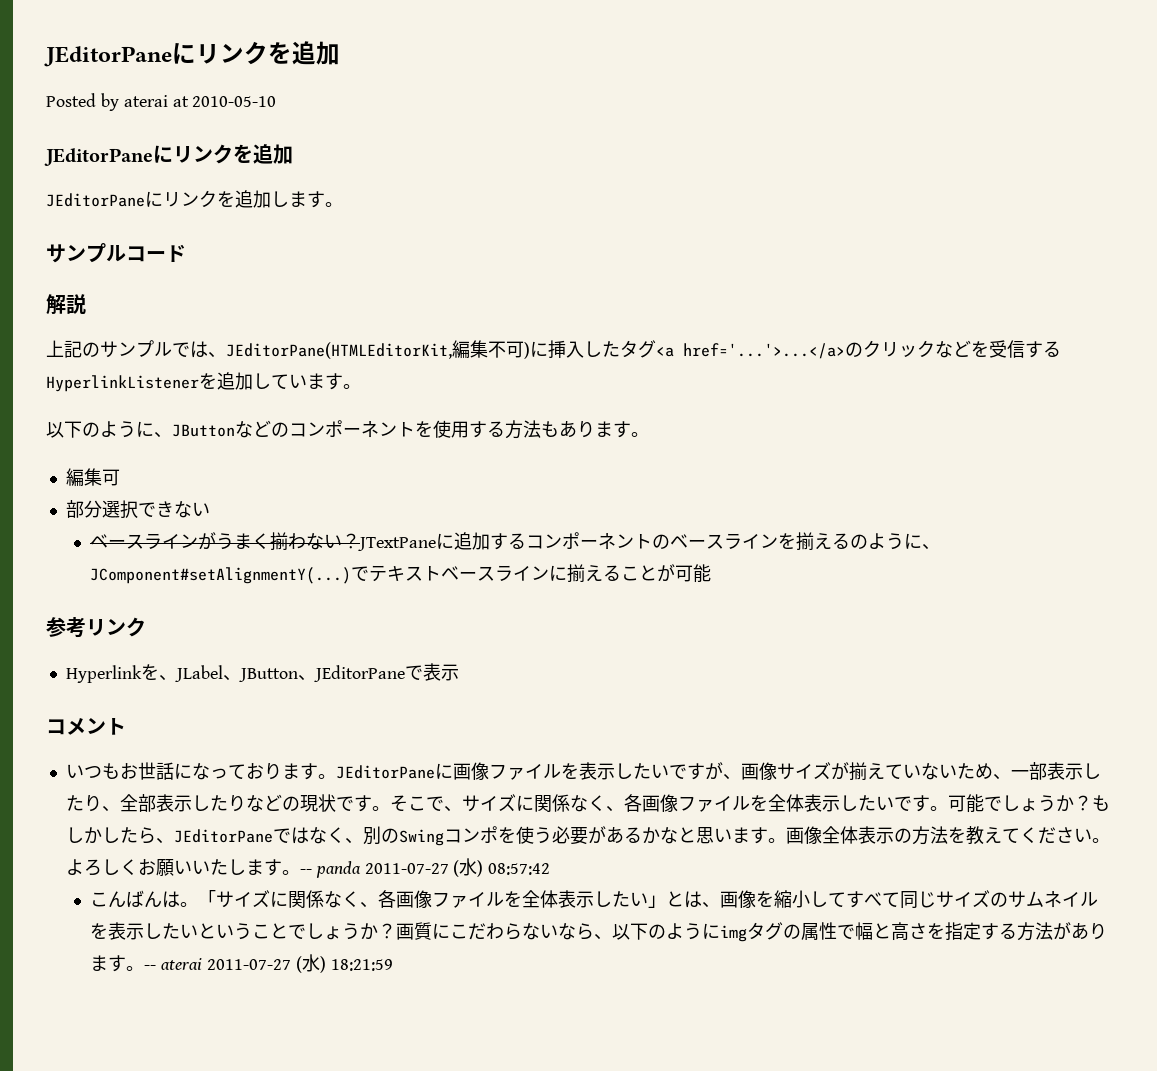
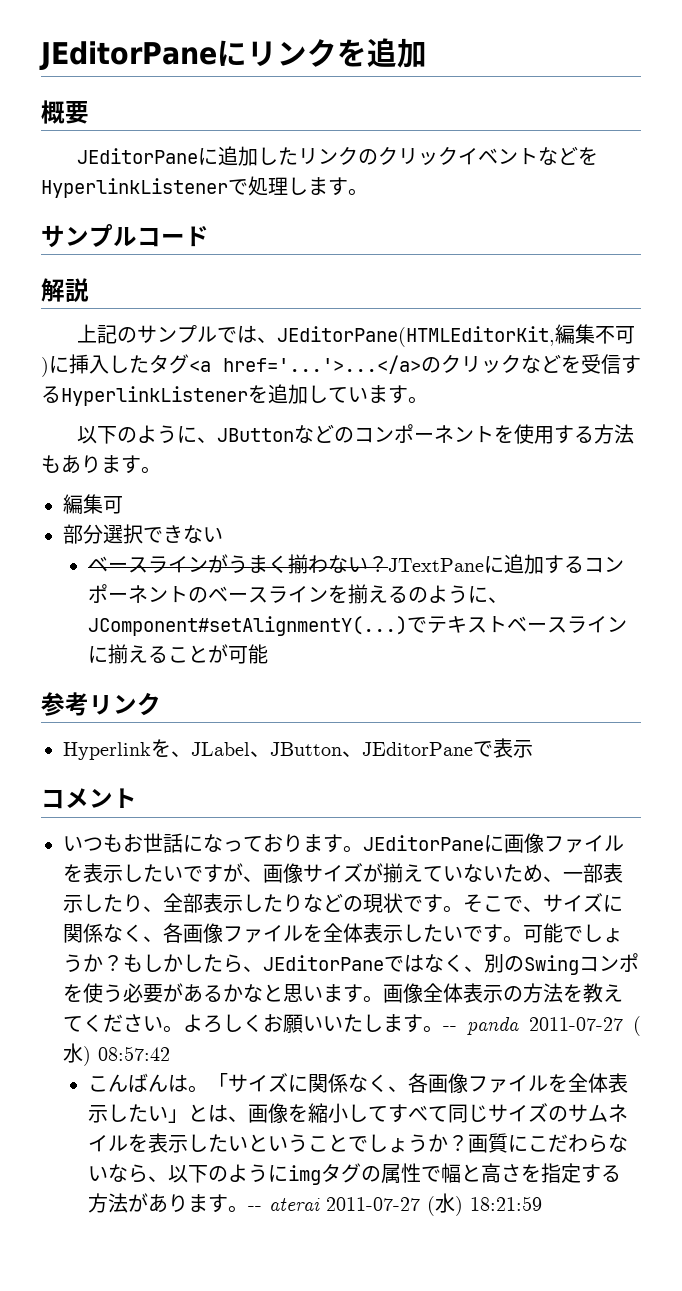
[44,41,340,67] [46,93,277,111] [44,144,293,166] [46,190,271,208] JEditorPaneにリンクを追加 // Posted by aterai at 2010-05-10 // JEditorPaneにリンクを追加 // JEditorPaneにリンクを追加 -> [39,38,427,70] [41,100,89,124] [76,146,598,166] [41,176,288,198] JEditorPaneにリンクを追加 // 概要 // JEditorPaneに追加したリンクのクリックイベントなどをHyperlinkListenerで処理

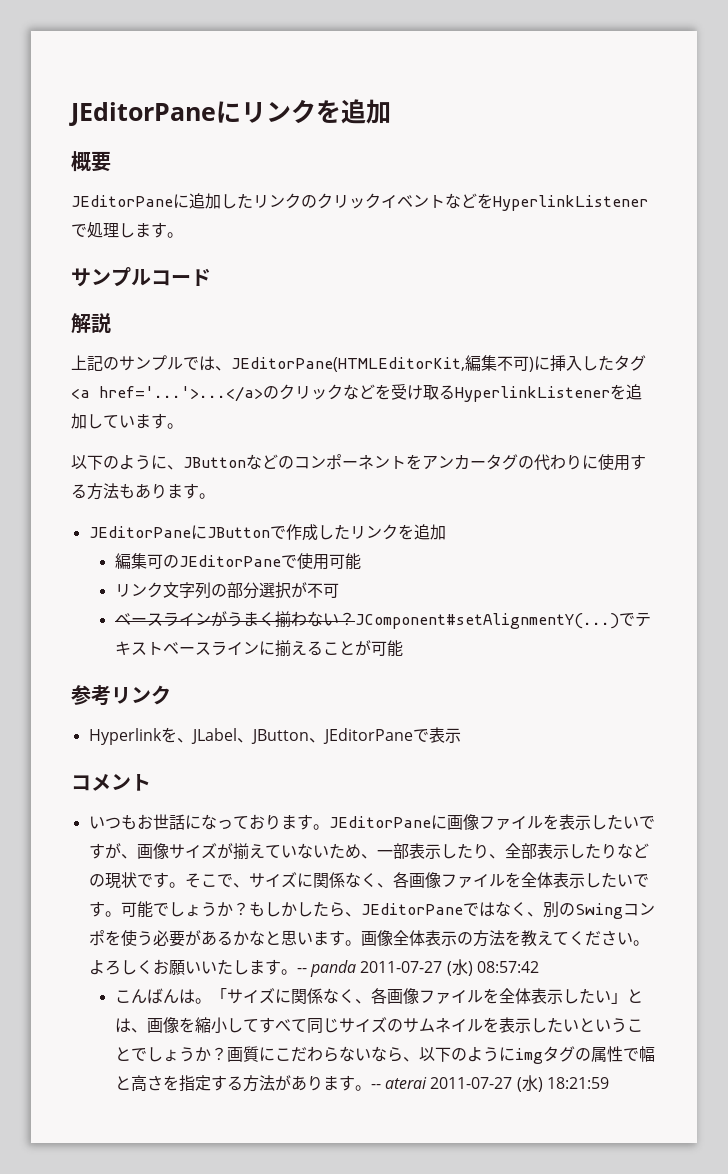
[601,354,641,374] 信す -> [407,385,439,400] け取
(514, 434) none -> [422,454,598,471] アンカータグの代わりに
[63,494,123,514] [63,524,223,544] 編集可 // 部分選択できない -> [88,524,446,541] [114,553,361,570] [114,582,339,599] JEditorPaneにJButtonで作成したリンクを追加 // 編集可のJEditorPaneで使用可能 // リンク文字列の部分選択が不可
[388,554,625,574] [88,584,509,604] JTextPaneに追加するコンポーネントのベースラインを揃えるのように、 -> (355, 619) none

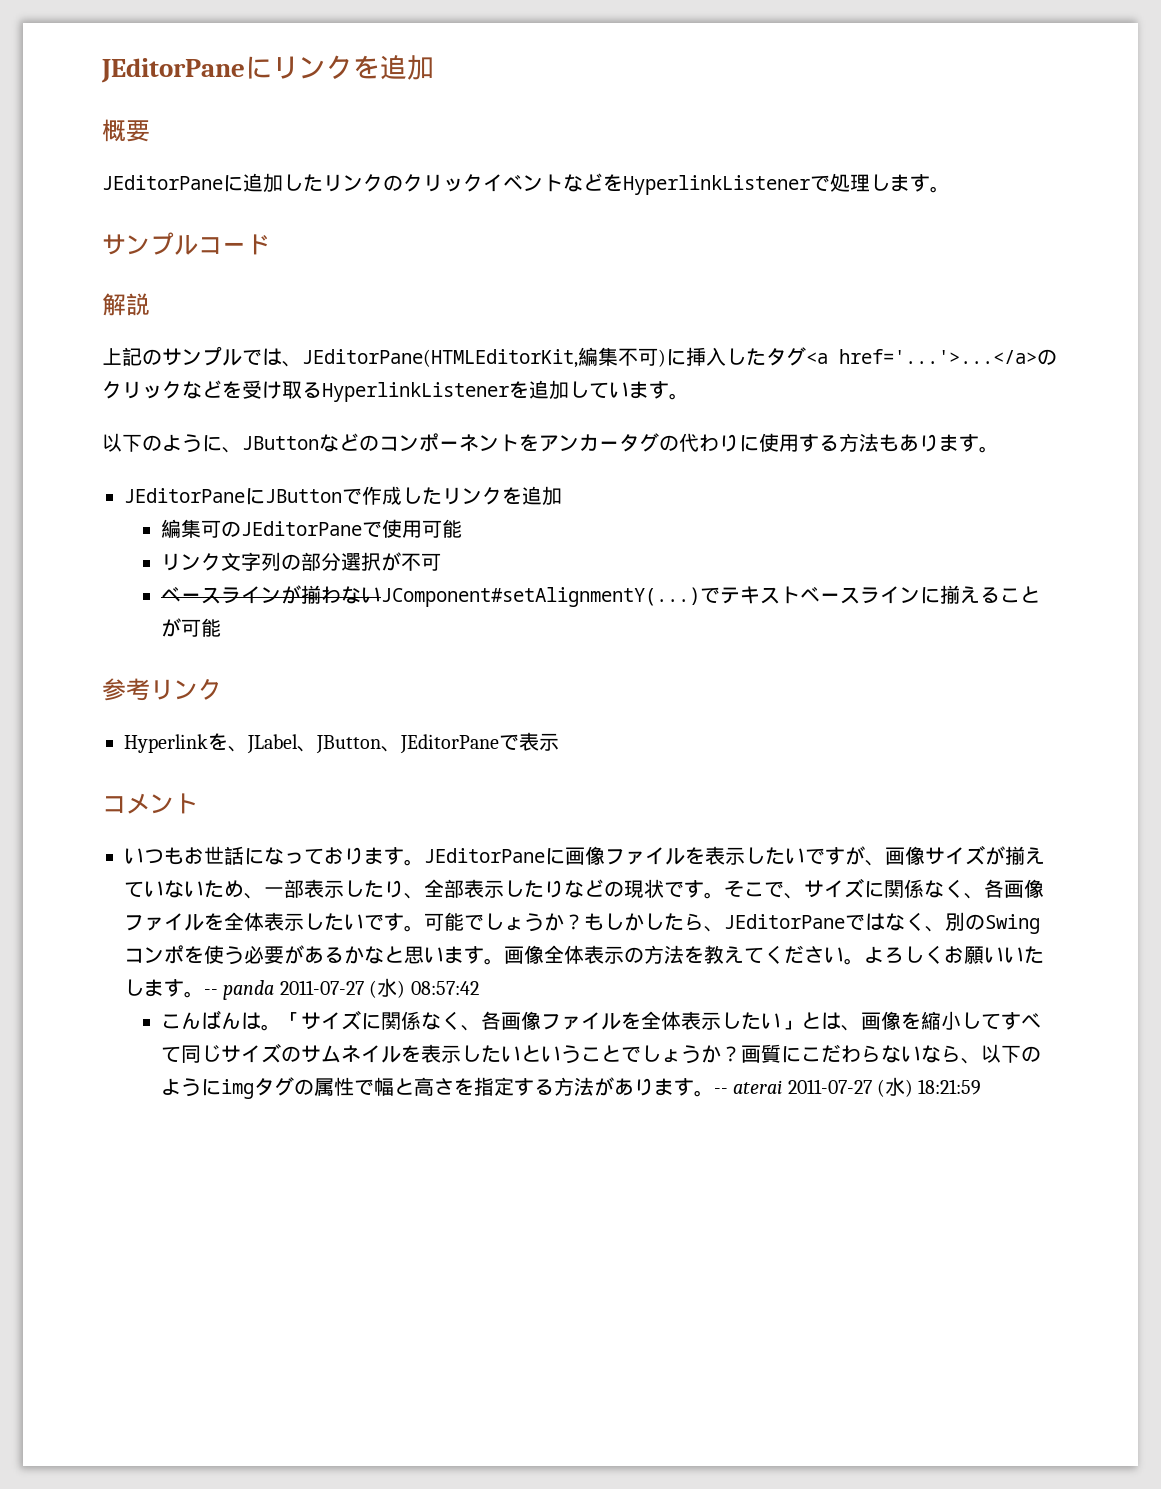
[226,612,275,627] うまく -> (301, 594) none
[338,612,355,626] ？ -> (381, 595) none

